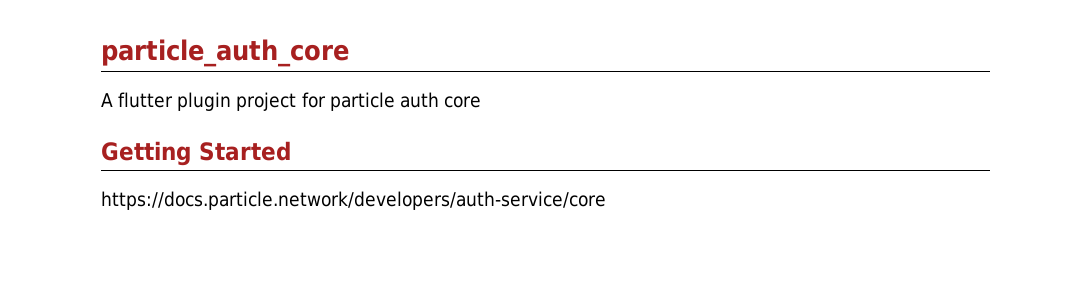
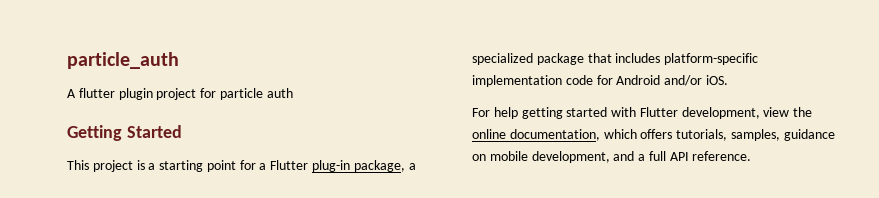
[101,39,349,67] particle_auth_core -> [67,52,179,69] particle_auth
[443,96,481,108] core -> (293, 93) none
[101,191,606,210] https://docs.particle.network/developers/auth-service/core -> [67,160,416,172] [472,53,759,65] [472,75,728,87] [472,107,813,119] [472,129,835,141] [472,151,752,163] This project is a starting point for a Flutter plug-in package, a specialized package that includes platform-specific implementation code for Android and/or iOS. // For help getting started with Flutter development, view the online documentation, which offers tutorials, samples, guidance on mobile development, and a full API reference.

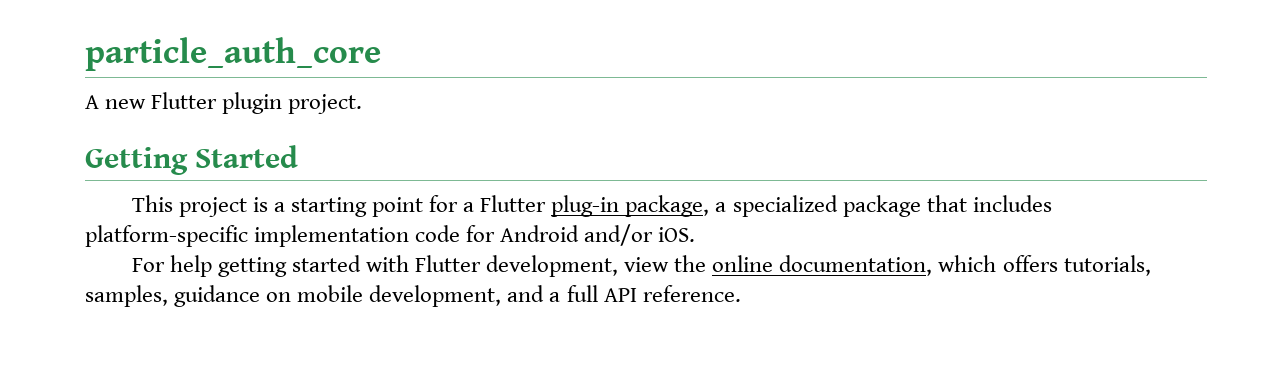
[67,52,179,69] particle_auth -> [85,37,381,71] particle_auth_core
[78,88,293,100] flutter plugin project for particle auth -> [105,92,363,114] new Flutter plugin project.

